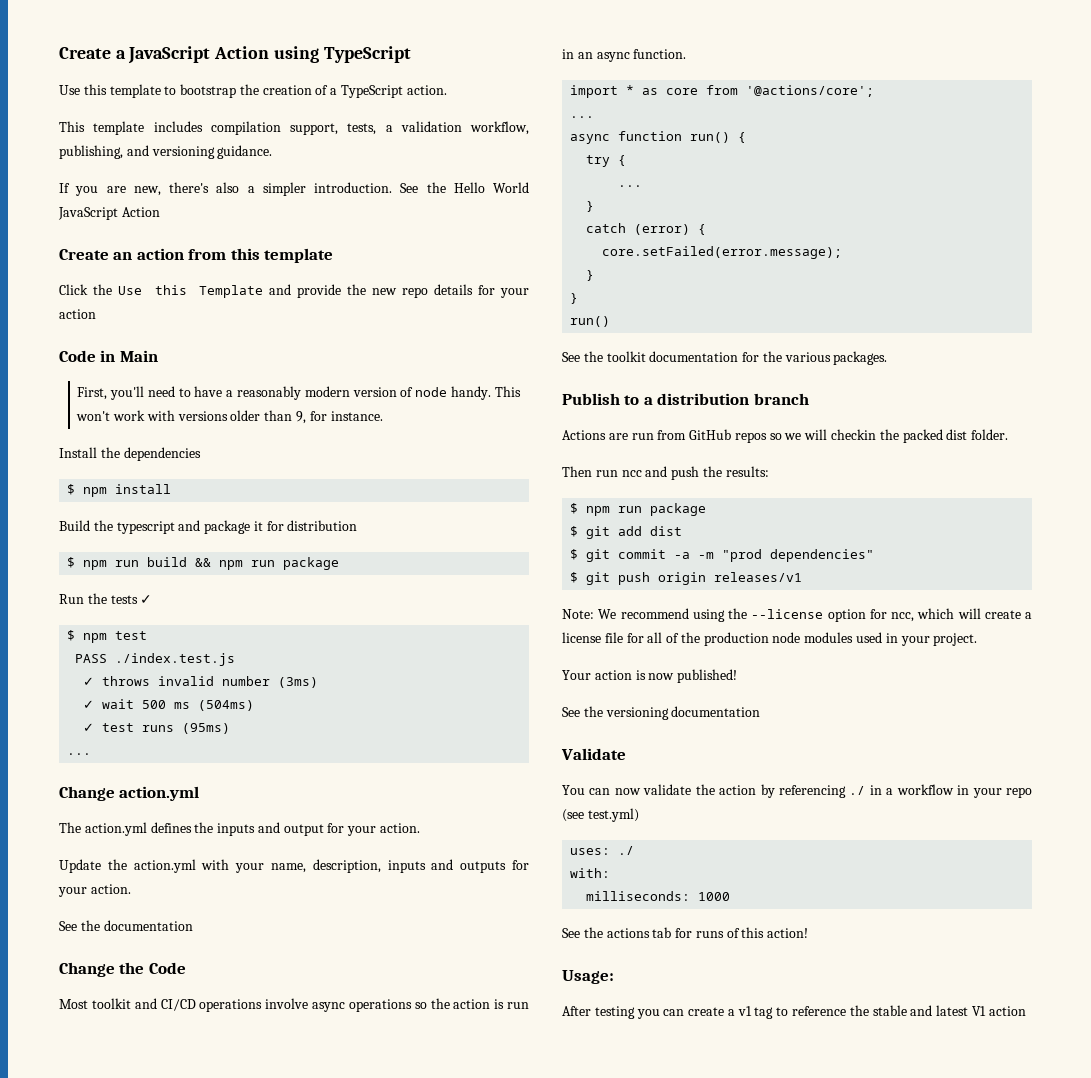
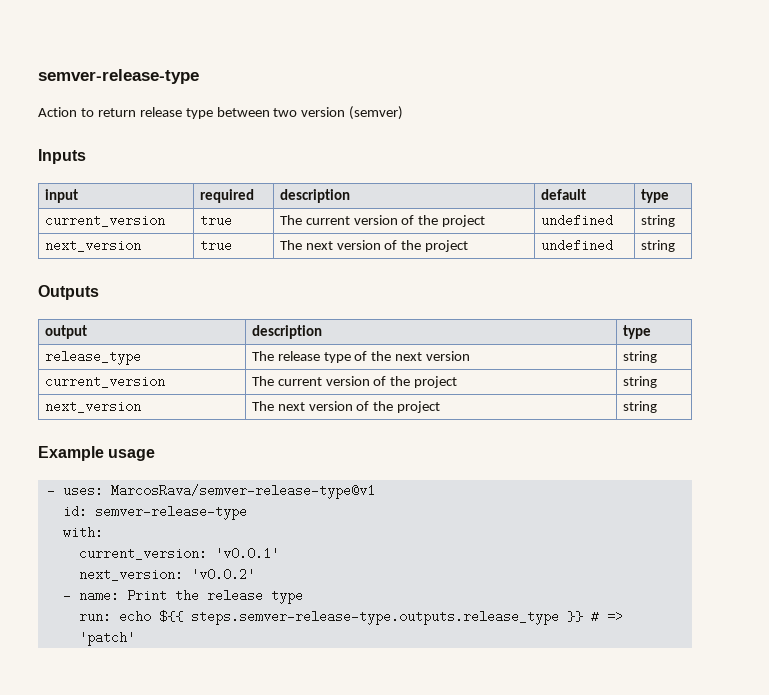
[59,46,411,64] [59,84,447,98] [59,121,529,135] [59,145,273,159] [59,182,529,196] [58,207,160,220] [59,248,334,263] [59,284,530,298] [59,309,96,319] [59,350,158,362] [77,386,521,400] [76,410,383,424] [59,447,201,461] [67,484,172,497] [59,520,358,534] [67,557,340,570] [59,593,153,604] [67,630,148,643] [75,653,236,666] [83,676,319,688] [83,699,255,711] [83,723,231,734] [67,753,92,755] [59,786,200,801] [59,822,421,836] [59,859,530,873] [58,884,131,897] [59,920,193,931] [59,962,186,977] [59,998,529,1012] [562,49,687,62] [570,85,875,98] [570,116,595,118] [570,131,747,144] [586,155,627,167] [618,185,643,187] [586,201,595,212] [586,223,707,235] [602,246,843,259] [586,270,595,281] [570,293,579,304] [570,316,611,327] [562,351,888,365] [562,393,809,405] [562,429,1009,443] [562,466,769,480] [570,503,707,516] [570,526,683,539] [570,549,875,562] [570,572,803,585] [562,608,1032,622] [562,632,978,646] [562,669,738,683] [562,706,761,720] [561,748,626,760] [562,784,1032,798] [562,808,639,822] [570,846,635,855] [570,868,611,878] [586,891,731,901] [562,927,809,938] [562,970,614,984] [562,1005,1026,1019] Create a JavaScript Action using TypeScript // Use this template to bootstrap the creation of a TypeScript action. // This template includes compilation support, tests, a validation workflow, publishing, and versioning guidance. // If you are new, there's also a simpler introduction. See the Hello World JavaScript Action // Create an action from this template // Click the Use this Template and provide the new repo details for your action // Code in Main // First, you'll need to have a reasonably modern version of node handy. This won't work with versions older than 9, for instance. // Install the dependencies // $ npm install // Build the typescript and package it for distribution // $ npm run build && npm run package // Run the tests ✓ // $ npm test // PASS ./index.test.js // ✓ throws invalid number (3ms) // ✓ wait 500 ms (504ms) // ✓ test runs (95ms) // ... // Change action.yml // The action.yml defines the inputs and output for your action. // Update the action.yml with your name, description, inputs and outputs for your action. // See the documentation // Change the Code // Most toolkit and CI/CD operations involve async operations so the action is run in an async function. // import * as core from '@actions/core'; // ... // async function run() { // try { // ... // } // catch (error) { // core.setFailed(error.message); // } // } // run() // See the toolkit documentation for the various packages. // Publish to a distribution branch // Actions are run from GitHub repos so we will checkin the packed dist folder. // Then run ncc and push the results: // $ npm run package // $ git add dist // $ git commit -a -m "prod dependencies" // $ git push origin releases/v1 // Note: We recommend using the --license option for ncc, which will create a license file for all of the production node modules used in your project. // Your action is now published! // See the versioning documentation // Validate // You can now validate the action by referencing ./ in a workflow in your repo (see test.yml) // uses: ./ // with: // milliseconds: 1000 // See the actions tab for runs of this action! // Usage: // After testing you can create a v1 tag to reference the stable and latest V1 action -> [38,69,199,84] [38,106,404,120] [38,149,86,164] [44,189,78,203] [199,189,254,203] [279,189,350,203] [540,189,586,200] [640,189,669,203] [44,214,165,227] [199,214,232,227] [279,215,486,227] [540,214,613,227] [640,215,675,227] [44,239,141,252] [199,239,232,252] [279,240,469,252] [540,239,613,252] [640,240,675,252] [38,285,99,300] [44,325,87,339] [251,325,322,339] [622,325,651,339] [44,350,141,365] [251,351,471,363] [622,351,657,363] [44,375,165,388] [251,376,458,388] [622,376,657,388] [44,400,141,413] [251,401,441,413] [622,401,657,413] [38,446,156,461] [46,484,375,499] [62,505,247,520] [62,526,103,539] [78,547,279,560] [78,568,255,581] [62,589,303,604] [78,610,623,625] [78,631,135,646] semver-release-type // Action to return release type between two version (semver) // Inputs // input | required | description | default | type // current_version | true | The current version of the project | undefined | string // next_version | true | The next version of the project | undefined | string // Outputs // output | description | type // release_type | The release type of the next version | string // current_version | The current version of the project | string // next_version | The next version of the project | string // Example usage // - uses: MarcosRava/semver-release-type@v1 // id: semver-release-type // with: // current_version: 'v0.0.1' // next_version: 'v0.0.2' // - name: Print the release type // run: echo ${{ steps.semver-release-type.outputs.release_type }} # => 'patch'

